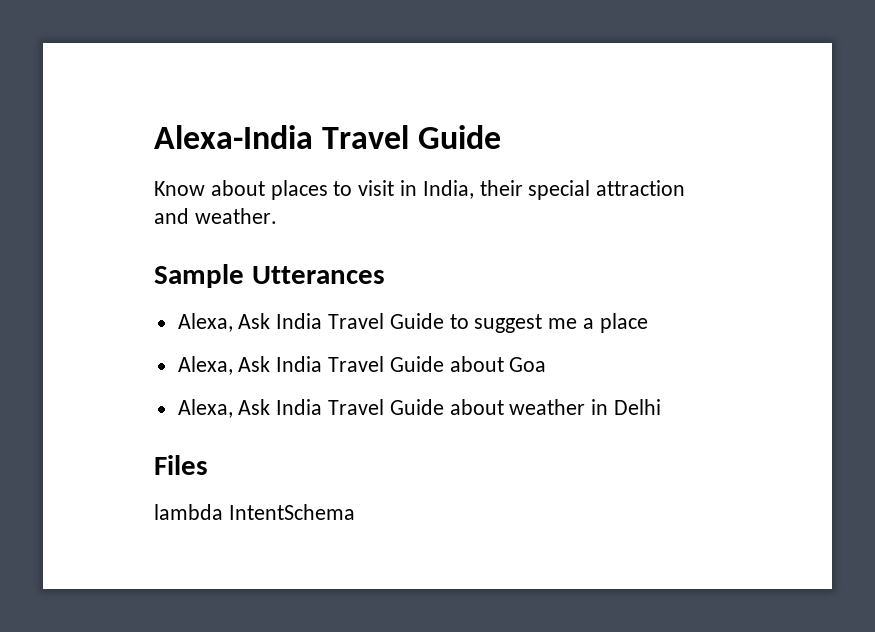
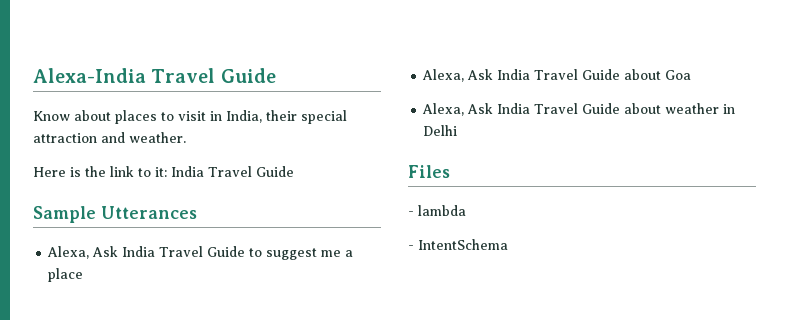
(277, 216) none -> [33,166,294,177] // Here is the link to it: India Travel Guide
(208, 465) none -> [408,211,414,216] -
(223, 512) none -> [408,245,414,250] // -

